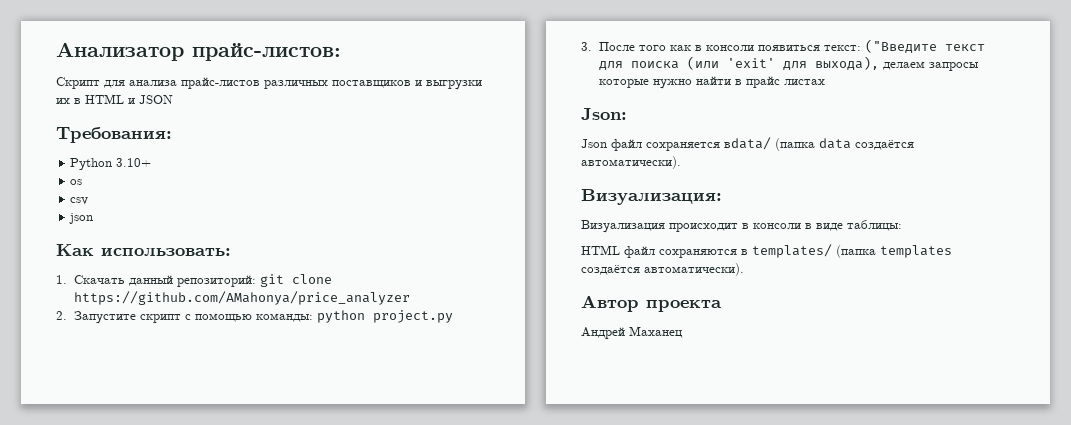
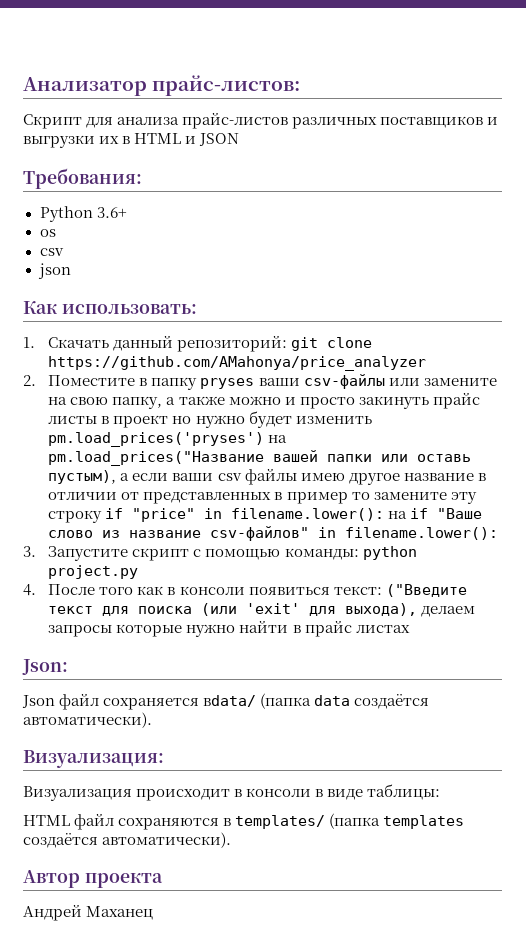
[116,158,152,167] 3.10+ -> [96,207,127,218] 3.6+
(67, 315) none -> [48,374,497,390] [48,392,480,409] [48,411,372,428] [48,432,288,447] [48,450,472,466] [48,468,486,485] [48,492,477,504] [48,508,483,523] [48,526,499,541] [23,546,36,557] Поместите в папку pryses ваши csv-файлы или замените на свою папку, а также можно и просто закинуть прайс листы в проект но нужно будет изменить pm.load_prices('pryses') на pm.load_prices("Название вашей папки или оставь пустым), а если ваши csv файлы имею другое название в отличии от представленных в пример то замените эту строку if "price" in filename.lower(): на if "Ваше слово из название csv-файлов" in filename.lower(): // 3.
[581,42,592,51] 3. -> [23,584,36,596] 4.

